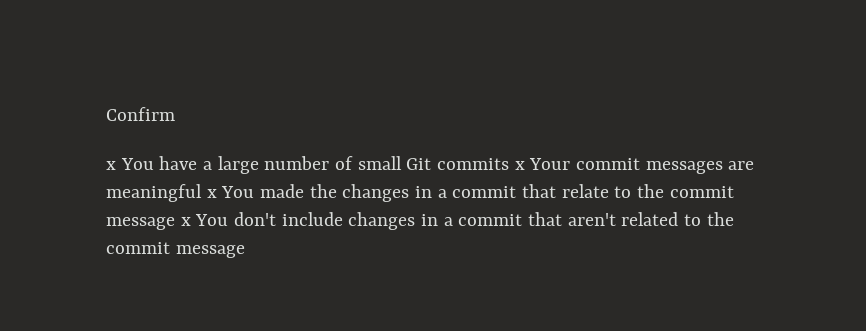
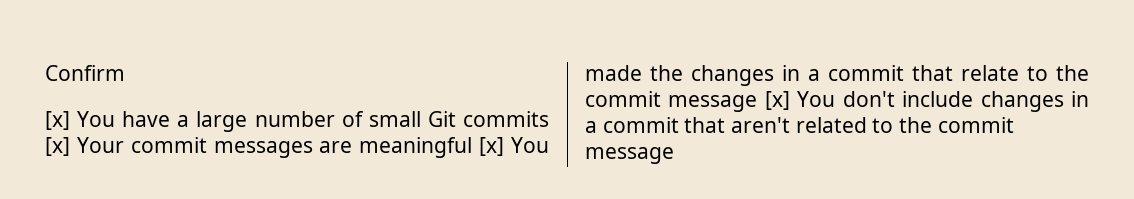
[106,161,116,170] x -> [45,111,70,130] [x]
[514,161,525,170] x -> [45,137,70,156] [x]
[206,189,217,198] x -> [479,137,505,156] [x]
[180,217,191,226] x -> [764,91,790,110] [x]

